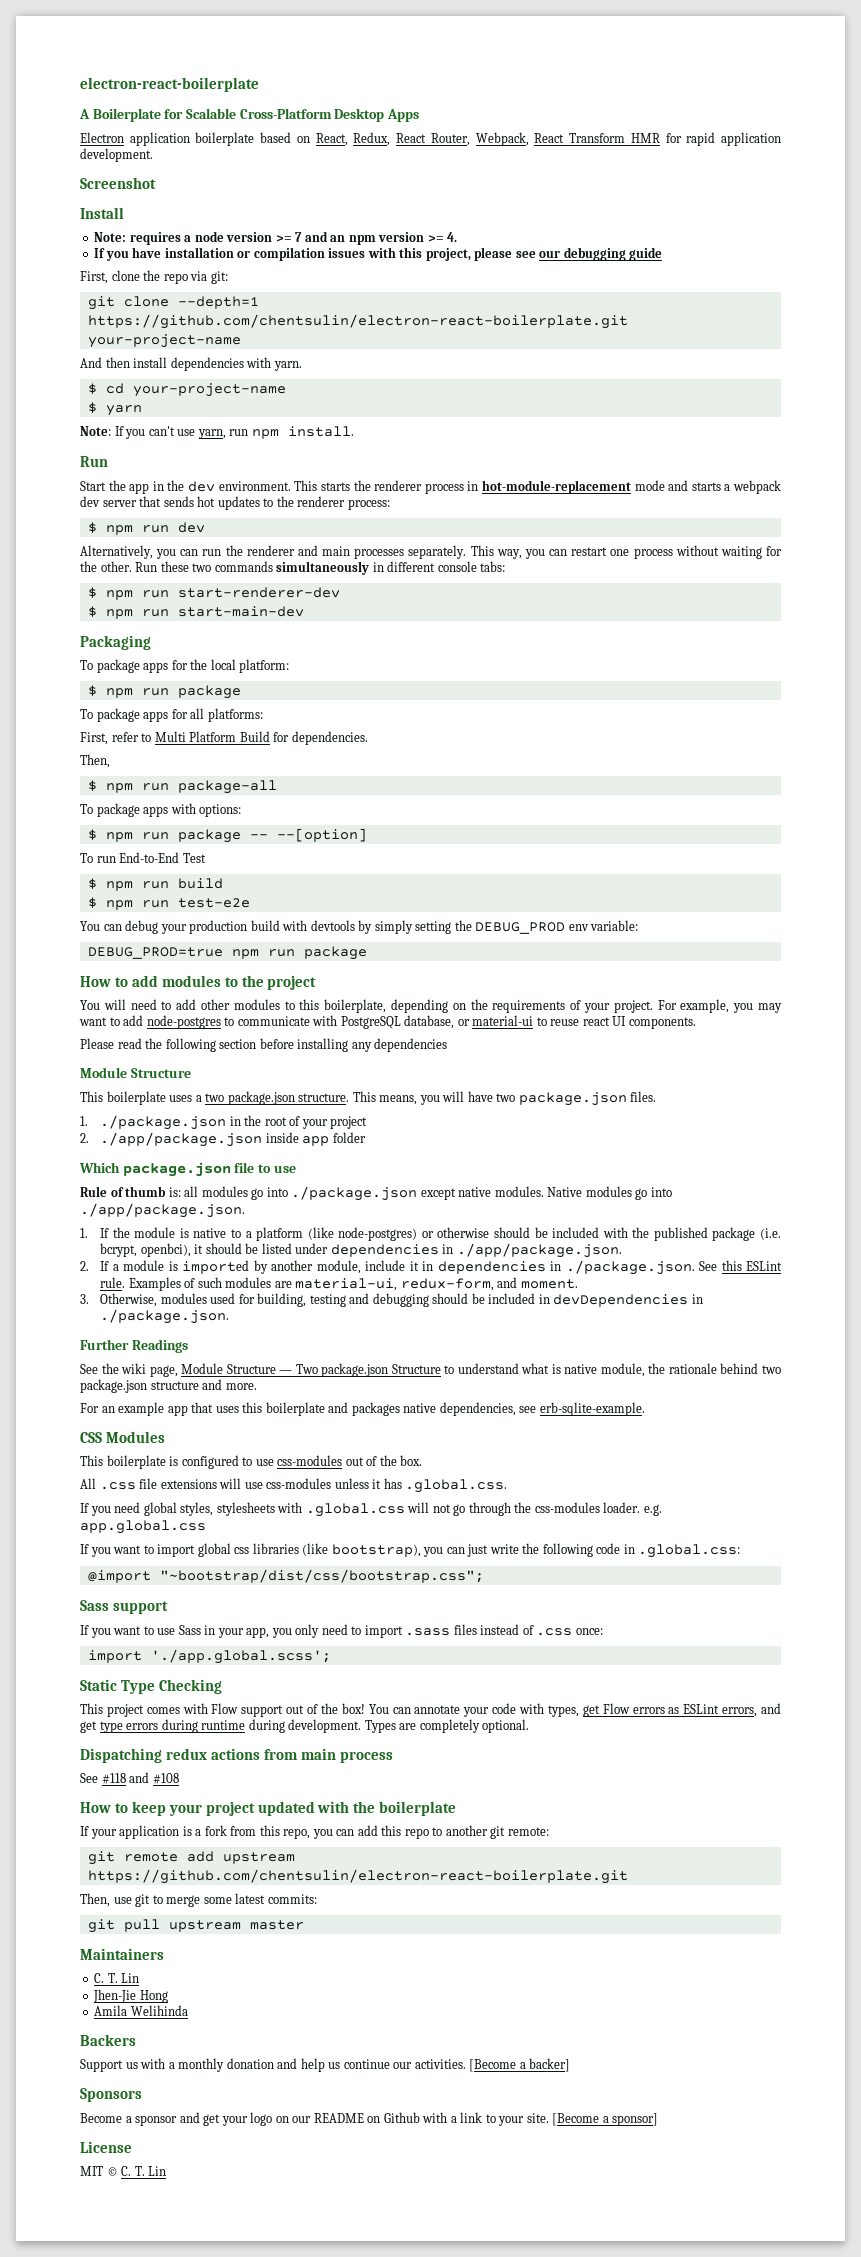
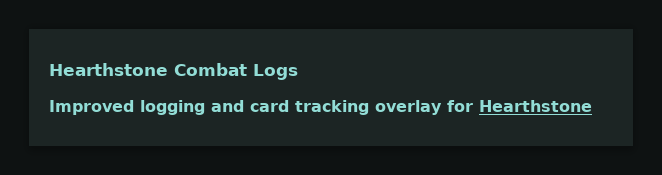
[80,77,259,92] [79,108,419,122] [80,132,782,146] [80,148,153,162] [80,177,156,189] [80,207,124,219] [94,231,458,245] [94,247,663,261] [80,270,228,284] [87,296,259,310] [87,314,628,329] [87,334,241,348] [80,357,302,371] [87,383,286,397] [87,402,142,416] [80,426,354,439] [80,456,108,467] [80,480,781,494] [80,496,390,510] [87,522,205,535] [80,545,782,559] [80,561,506,575] [87,587,340,600] [87,606,304,619] [80,635,151,650] [80,659,290,673] [87,685,241,699] [80,708,263,722] [80,731,368,745] [80,754,110,768] [87,780,277,794] [80,803,242,817] [87,828,367,843] [80,852,206,863] [87,878,223,891] [87,897,250,910] [80,920,639,934] [87,946,367,960] [80,975,317,990] [80,999,782,1013] [79,1015,696,1029] [80,1038,448,1052] [80,1067,191,1078] [80,1091,657,1106] [80,1115,368,1130] [80,1132,366,1147] [79,1162,296,1177] [80,1186,672,1201] [80,1203,245,1218] [80,1227,782,1241] [100,1243,622,1258] [80,1260,782,1275] [100,1277,578,1291] [80,1293,703,1307] [100,1309,230,1324] [80,1339,188,1353] [80,1363,781,1377] [80,1379,257,1393] [80,1402,645,1416] [80,1431,165,1443] [80,1455,423,1469] [80,1478,508,1493] [80,1502,662,1517] [80,1520,206,1534] [80,1543,741,1558] [87,1569,484,1583] [80,1600,168,1614] [80,1624,603,1638] [87,1649,331,1664] [80,1679,222,1694] [80,1703,781,1717] [80,1719,530,1733] [80,1748,393,1763] [80,1772,179,1784] [80,1801,457,1816] [80,1825,549,1839] [87,1851,295,1865] [87,1869,628,1884] [80,1893,317,1907] [87,1919,304,1933] [80,1948,164,1960] [94,1973,140,1983] [93,1989,168,2003] [94,2005,188,2016] [80,2034,136,2046] [80,2058,571,2072] [80,2088,142,2102] [80,2112,659,2126] [80,2141,132,2153] [80,2166,167,2176] electron-react-boilerplate // A Boilerplate for Scalable Cross-Platform Desktop Apps // Electron application boilerplate based on React, Redux, React Router, Webpack, React Transform HMR for rapid application development. // Screenshot // Install // Note: requires a node version >= 7 and an npm version >= 4. // If you have installation or compilation issues with this project, please see our debugging guide // First, clone the repo via git: // git clone --depth=1 https://github.com/chentsulin/electron-react-boilerplate.git your-project-name // And then install dependencies with yarn. // $ cd your-project-name // $ yarn // Note: If you can't use yarn, run npm install. // Run // Start the app in the dev environment. This starts the renderer process in hot-module-replacement mode and starts a webpack dev server that sends hot updates to the renderer process: // $ npm run dev // Alternatively, you can run the renderer and main processes separately. This way, you can restart one process without waiting for the other. Run these two commands simultaneously in different console tabs: // $ npm run start-renderer-dev // $ npm run start-main-dev // Packaging // To package apps for the local platform: // $ npm run package // To package apps for all platforms: // First, refer to Multi Platform Build for dependencies. // Then, // $ npm run package-all // To package apps with options: // $ npm run package -- --[option] // To run End-to-End Test // $ npm run build // $ npm run test-e2e // You can debug your production build with devtools by simply setting the DEBUG_PROD env variable: // DEBUG_PROD=true npm run package // How to add modules to the project // You will need to add other modules to this boilerplate, depending on the requirements of your project. For example, you may want to add node-postgres to communicate with PostgreSQL database, or material-ui to reuse react UI components. // Please read the following section before installing any dependencies // Module Structure // This boilerplate uses a two package.json structure. This means, you will have two package.json files. // 1. ./package.json in the root of your project // 2. ./app/package.json inside app folder // Which package.json file to use // Rule of thumb is: all modules go into ./package.json except native modules. Native modules go into ./app/package.json. // 1. If the module is native to a platform (like node-postgres) or otherwise should be included with the published package (i.e. bcrypt, openbci), it should be listed under dependencies in ./app/package.json. // 2. If a module is imported by another module, include it in dependencies in ./package.json. See this ESLint rule. Examples of such modules are material-ui, redux-form, and moment. // 3. Otherwise, modules used for building, testing and debugging should be included in devDependencies in ./package.json. // Further Readings // See the wiki page, Module Structure — Two package.json Structure to understand what is native module, the rationale behind two package.json structure and more. // For an example app that uses this boilerplate and packages native dependencies, see erb-sqlite-example. // CSS Modules // This boilerplate is configured to use css-modules out of the box. // All .css file extensions will use css-modules unless it has .global.css. // If you need global styles, stylesheets with .global.css will not go through the css-modules loader. e.g. app.global.css // If you want to import global css libraries (like bootstrap), you can just write the following code in .global.css: // @import "~bootstrap/dist/css/bootstrap.css"; // Sass support // If you want to use Sass in your app, you only need to import .sass files instead of .css once: // import './app.global.scss'; // Static Type Checking // This project comes with Flow support out of the box! You can annotate your code with types, get Flow errors as ESLint errors, and get type errors during runtime during development. Types are completely optional. // Dispatching redux actions from main process // See #118 and #108 // How to keep your project updated with the boilerplate // If your application is a fork from this repo, you can add this repo to another git remote: // git remote add upstream https://github.com/chentsulin/electron-react-boilerplate.git // Then, use git to merge some latest commits: // git pull upstream master // Maintainers // C. T. Lin // Jhen-Jie Hong // Amila Welihinda // Backers // Support us with a monthly donation and help us continue our activities. [Become a backer] // Sponsors // Become a sponsor and get your logo on our README on Github with a link to your site. [Become a sponsor] // License // MIT © C. T. Lin -> [49,63,298,80] [49,100,592,115] Hearthstone Combat Logs // Improved logging and card tracking overlay for Hearthstone

